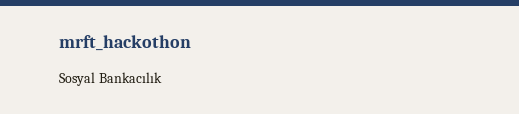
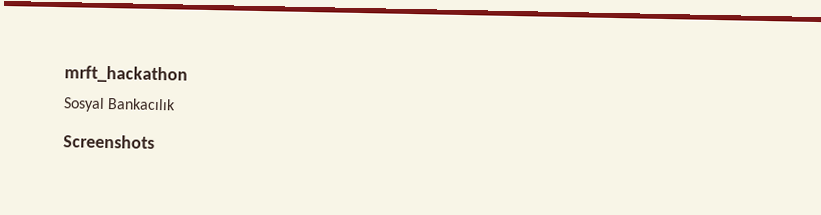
[59,35,191,51] mrft_hackothon -> [64,65,188,84] mrft_hackathon
(162, 77) none -> [63,134,155,149] // Screenshots

